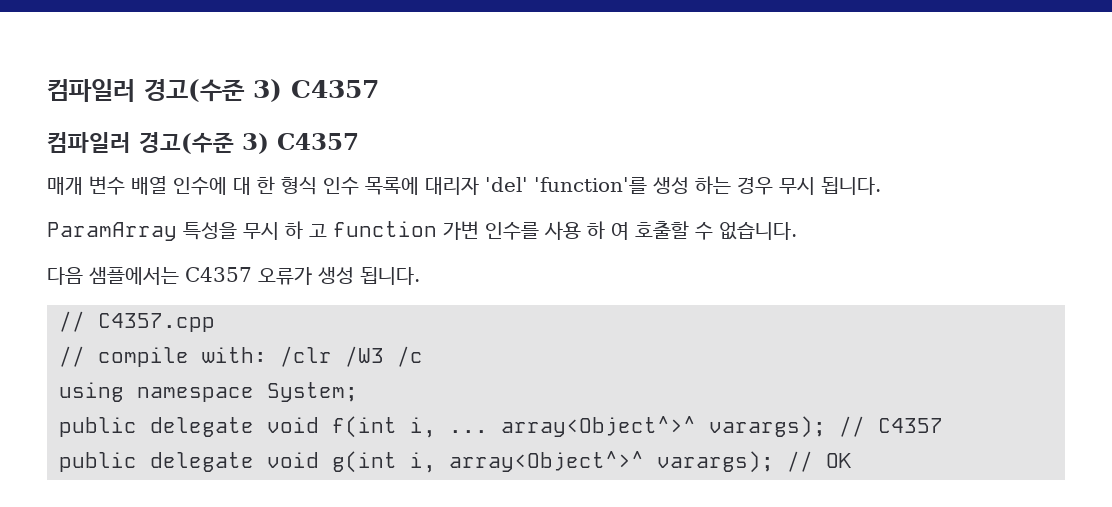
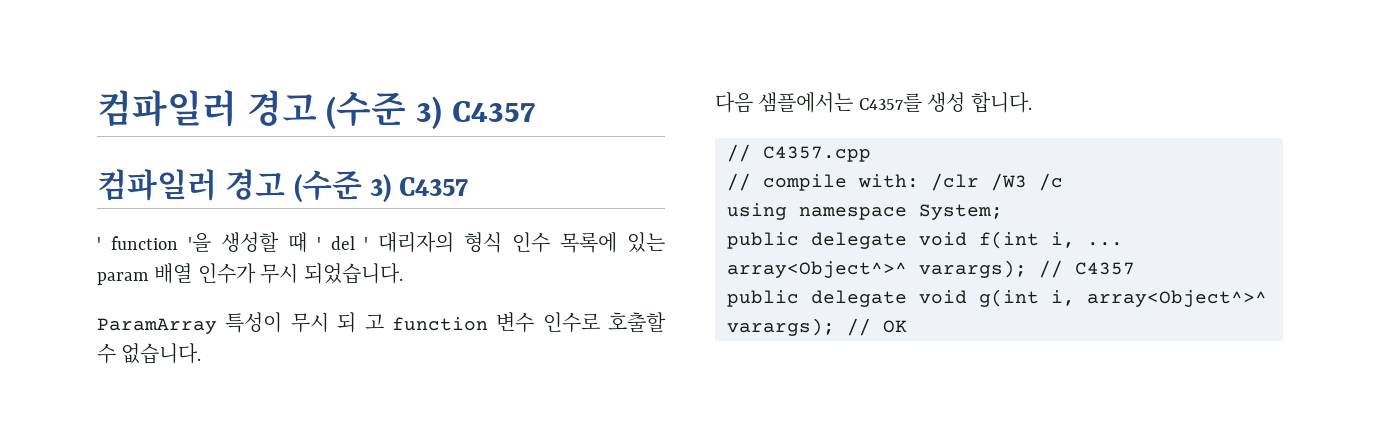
[47,79,245,102] 컴파일러 경고(수준 -> [97,90,407,130] 컴파일러 경고 (수준
[139,132,359,154] [47,176,881,195] [47,221,629,241] 경고(수준 3) C4357 // 매개 변수 배열 인수에 대 한 형식 인수 목록에 대리자 'del' 'function'를 생성 하는 경우 무시 됩니다. // ParamArray 특성을 무시 하 고 function 가변 인수를 사용 하 여 -> [225,169,469,203] [97,232,666,253] [97,263,403,285] [97,312,600,334] 경고 (수준 3) C4357 // ' function '을 생성할 때 ' del ' 대리자의 형식 인수 목록에 있는 param 배열 인수가 무시 되었습니다. // ParamArray 특성이 무시 되 고 function 변수 인수로
[185,267,420,285] C4357 오류가 생성 됩니다. -> [858,92,1032,113] C4357를 생성 합니다.

